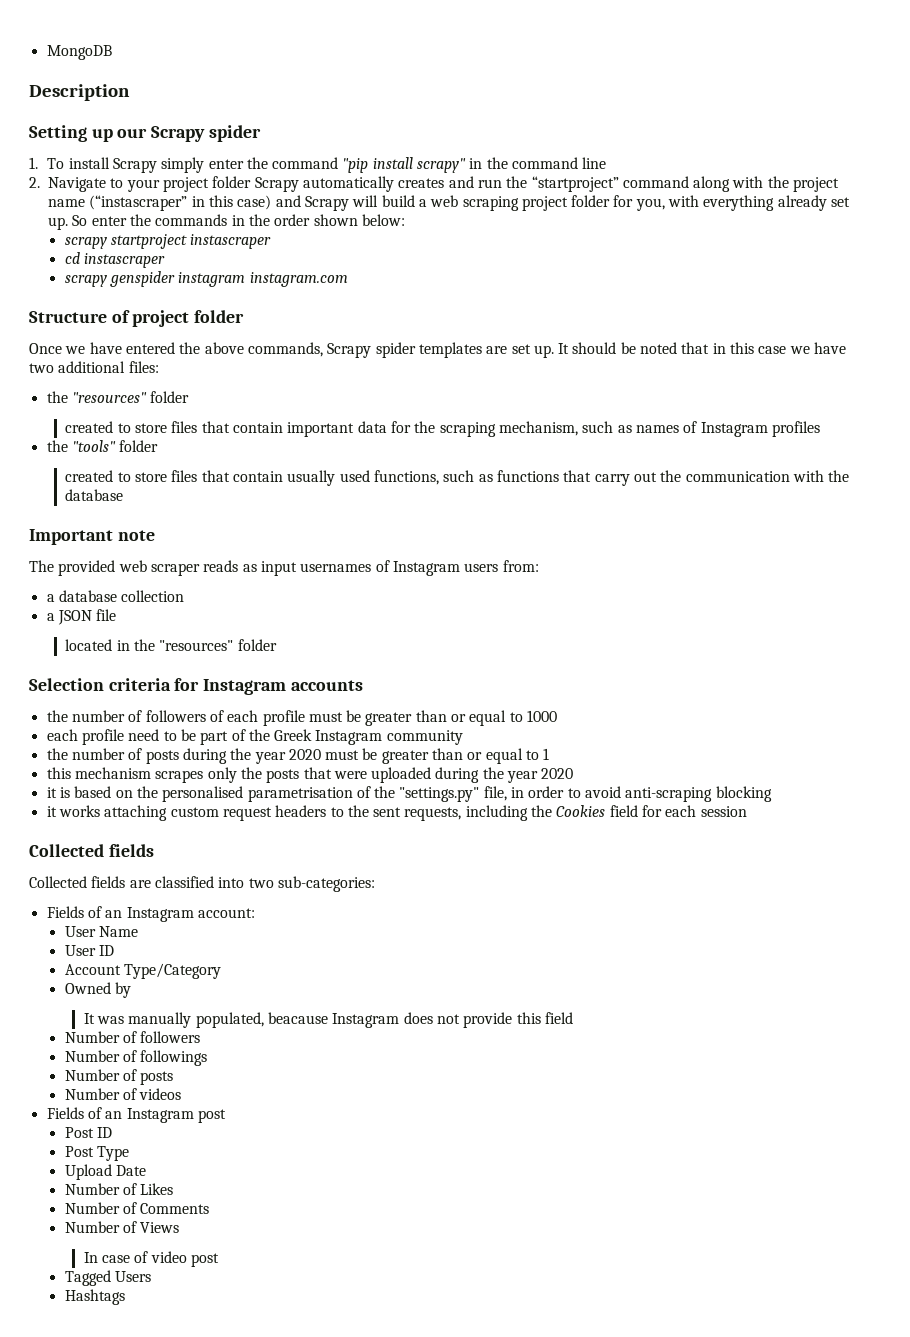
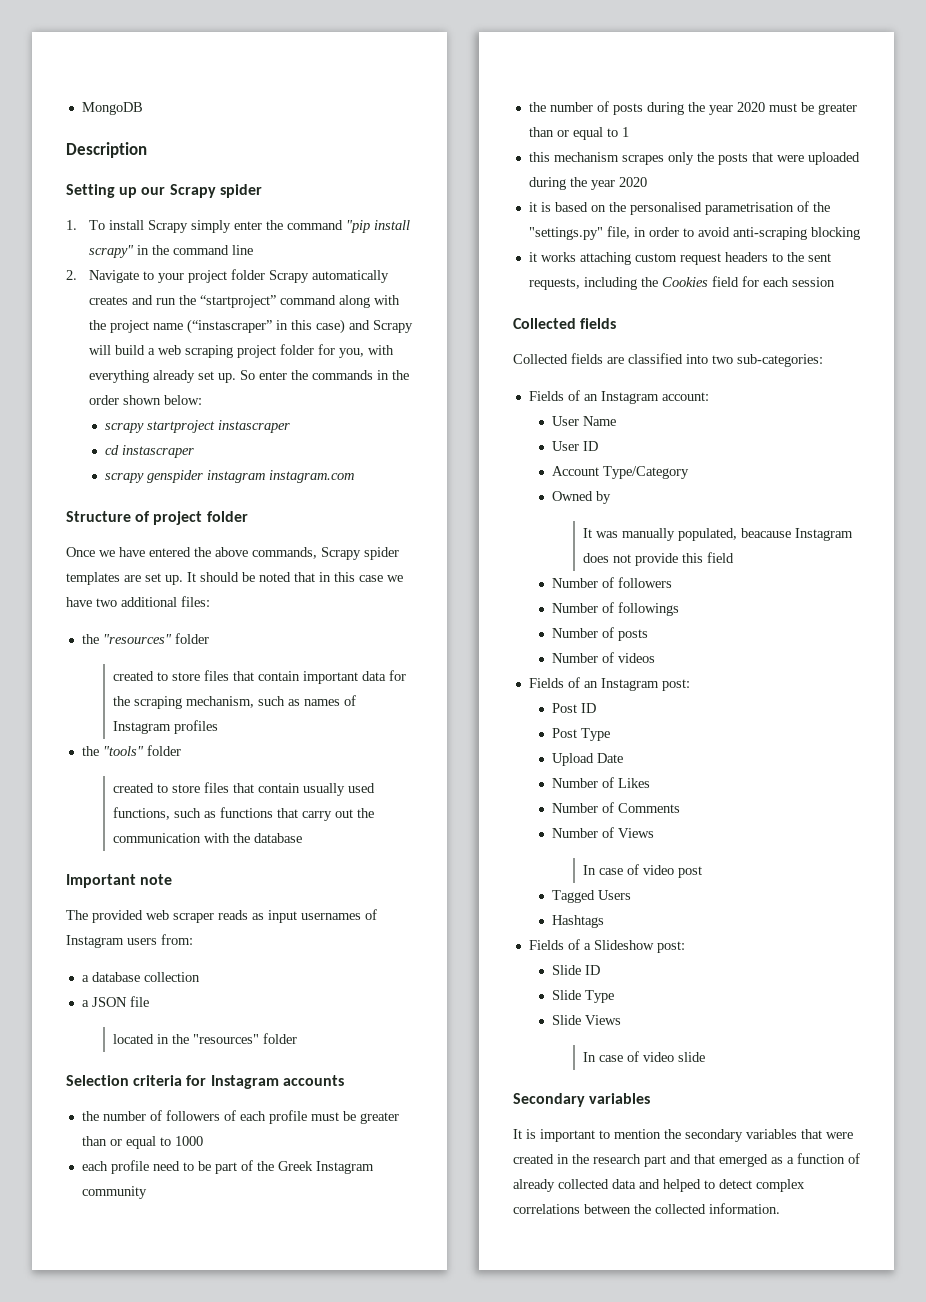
[197,1109,226,1123] post -> [661,679,690,691] post:
(125, 1297) none -> [528,939,685,953] [552,965,601,975] [552,990,615,1003] [552,1015,622,1025] [583,1051,706,1062] [513,1093,651,1107] [513,1129,853,1142] [513,1153,860,1167] [513,1179,805,1192] [513,1203,780,1214] // Fields of a Slideshow post: // Slide ID // Slide Type // Slide Views // In case of video slide // Secondary variables // It is important to mention the secondary variables that were created in the research part and that emerged as a function of already collected data and helped to detect complex correlations between the collected information.

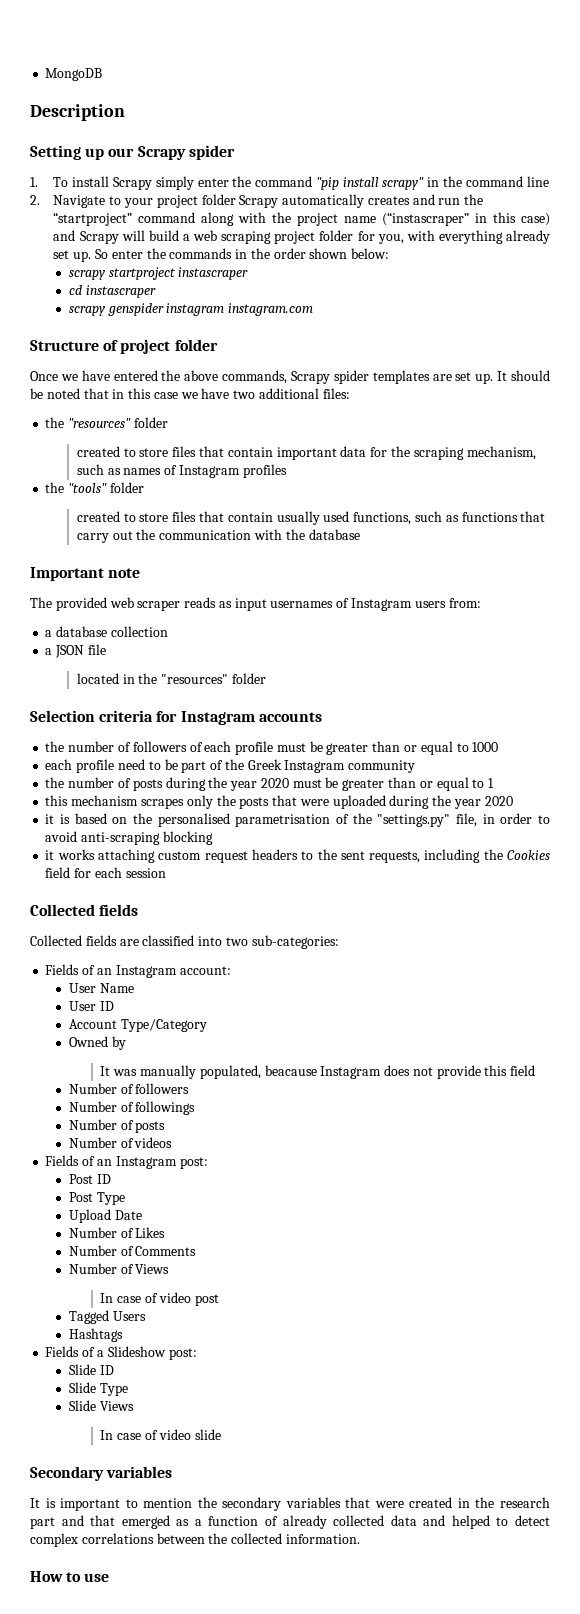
(780, 1208) none -> [30,1571,110,1582] // How to use

